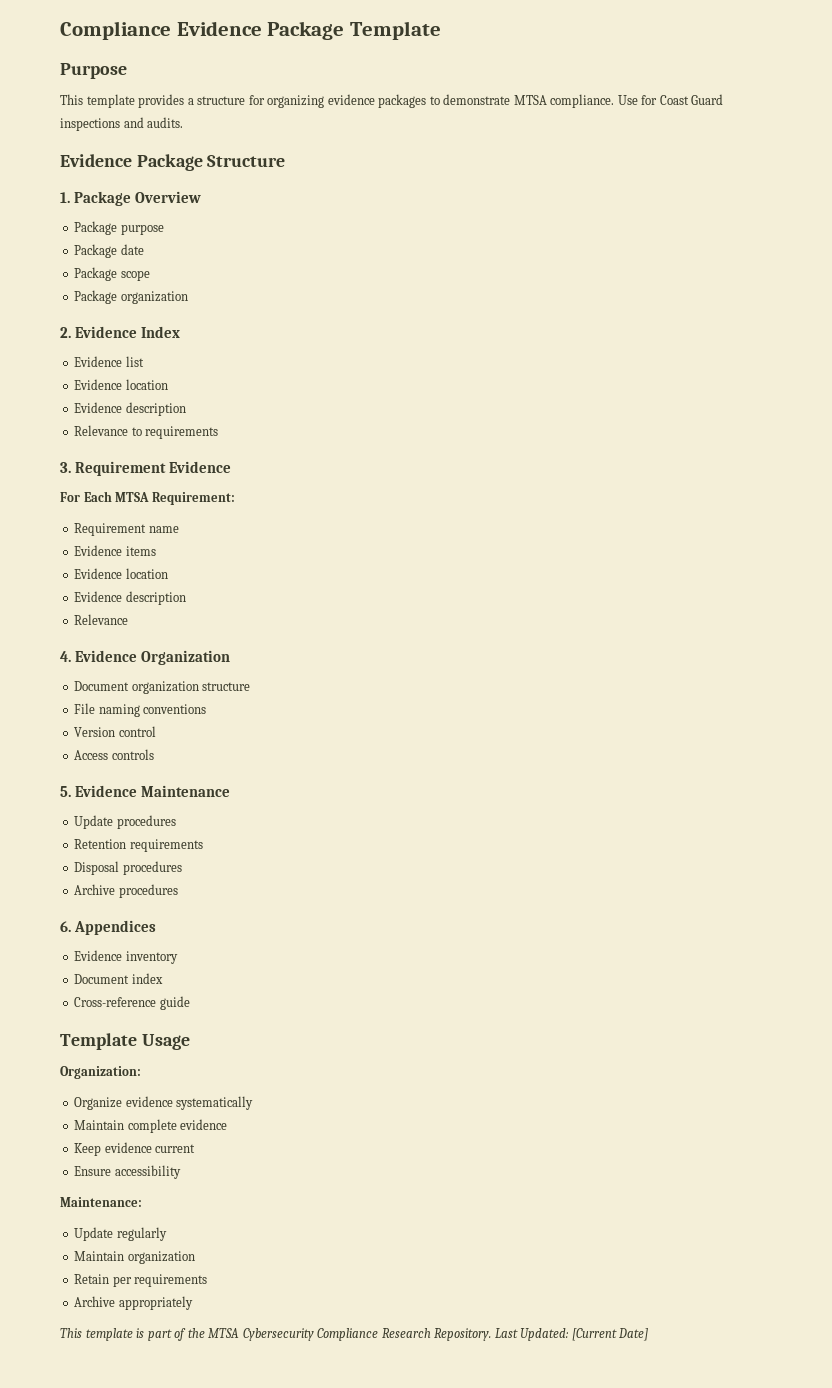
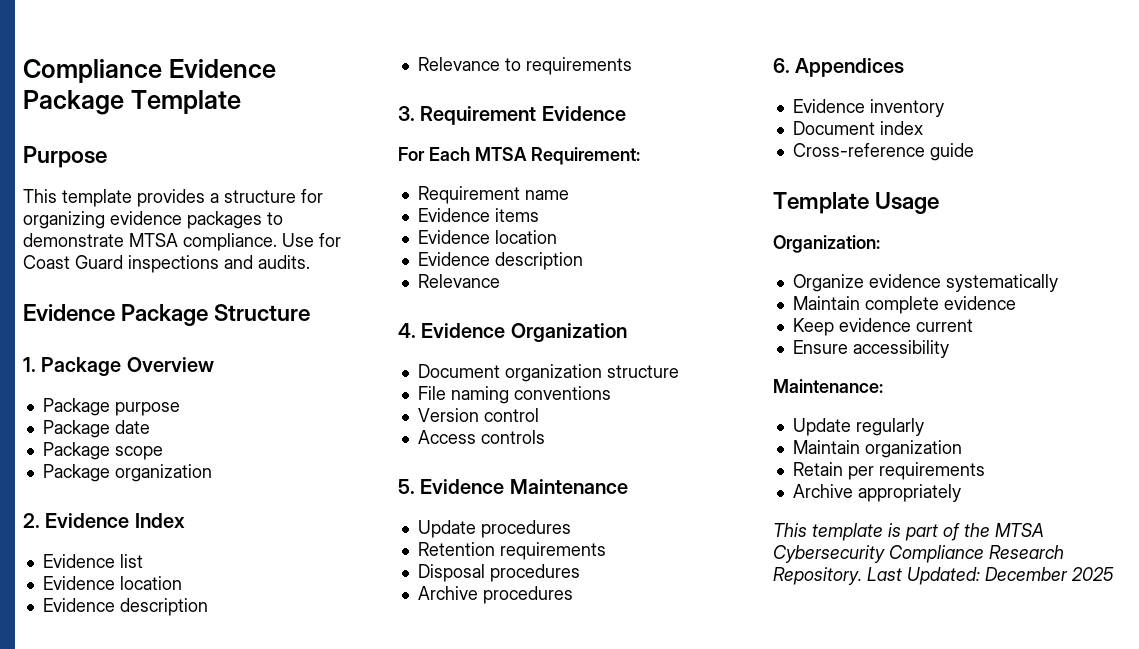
[571,1328,649,1341] [Current Date] -> [985,567,1114,581] December 2025

